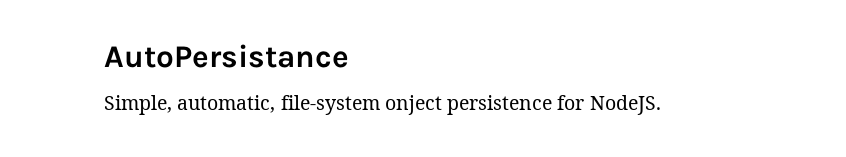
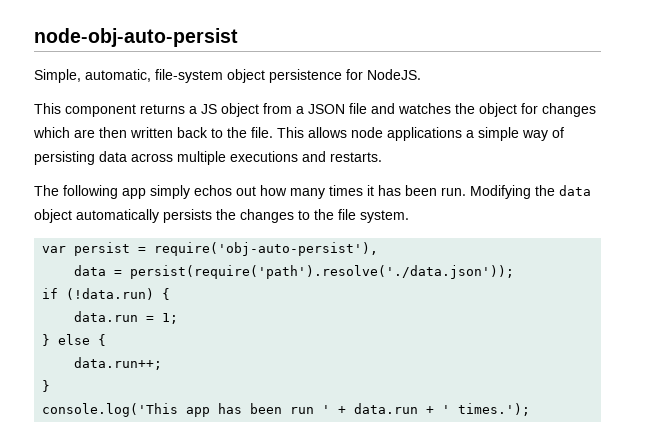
[104,44,349,68] AutoPersistance -> [34,28,238,47] node-obj-auto-persist
[384,95,442,115] onject -> [227,69,265,83] object
(661, 105) none -> [34,103,596,117] [33,127,564,141] [34,151,382,165] [34,185,591,199] [34,209,409,223] [42,242,379,256] [74,265,515,279] [42,288,171,300] [74,311,179,324] [42,334,107,346] [74,357,163,370] [42,380,51,392] [42,403,531,417] // This component returns a JS object from a JSON file and watches the object for changes which are then written back to the file. This allows node applications a simple way of persisting data across multiple executions and restarts. // The following app simply echos out how many times it has been run. Modifying the data object automatically persists the changes to the file system. // var persist = require('obj-auto-persist'), // data = persist(require('path').resolve('./data.json')); // if (!data.run) { // data.run = 1; // } else { // data.run++; // } // console.log('This app has been run ' + data.run + ' times.');

